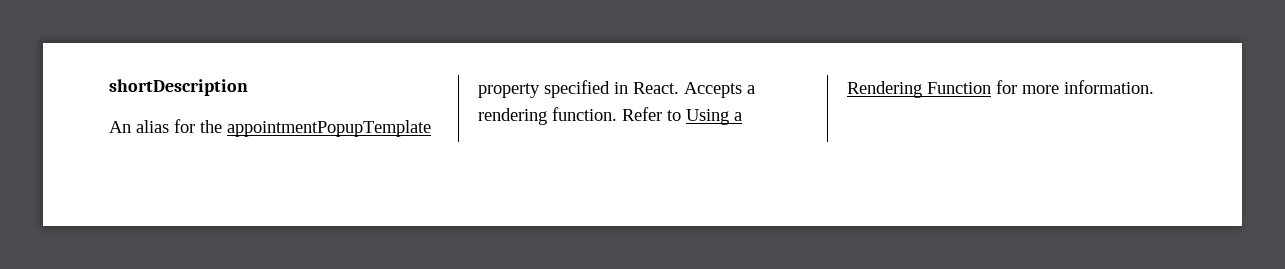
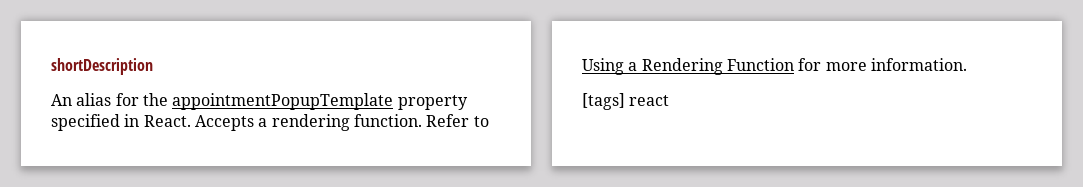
(1154, 87) none -> [582,93,670,110] // [tags] react

